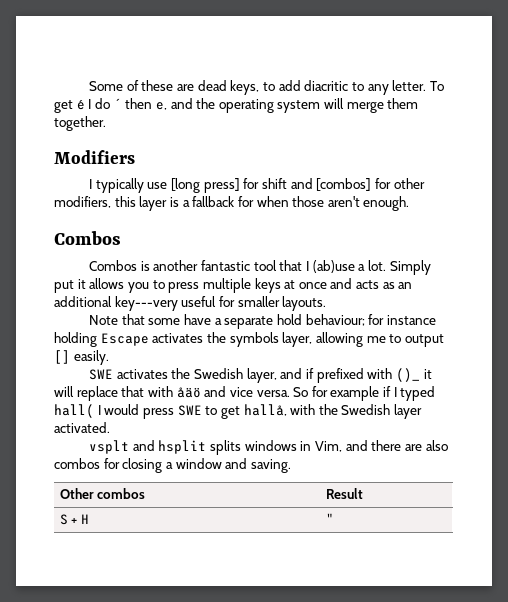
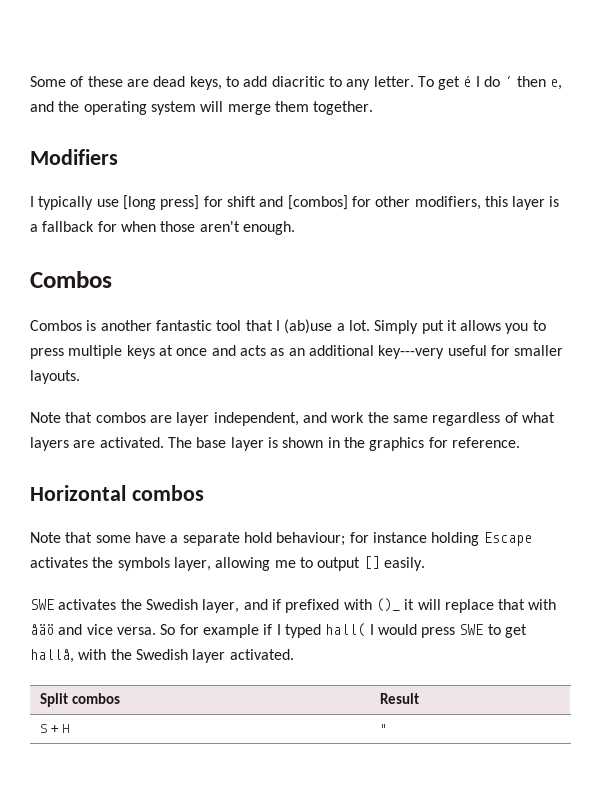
(327, 303) none -> [30,412,555,426] [30,437,520,451] [30,485,204,501] // Note that combos are layer independent, and work the same regardless of what layers are activated. The base layer is shown in the graphics for reference. // Horizontal combos
[89,440,448,455] [54,458,291,473] [59,488,94,499] // vsplt and hsplit splits windows in Vim, and there are also combos for closing a window and saving. // Other -> [39,693,68,707] // Split

